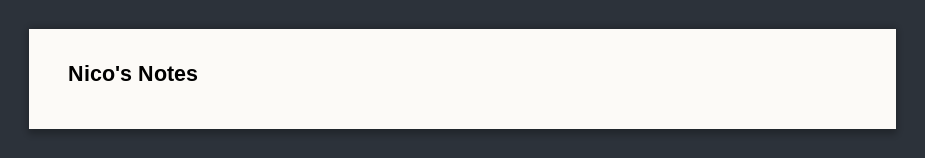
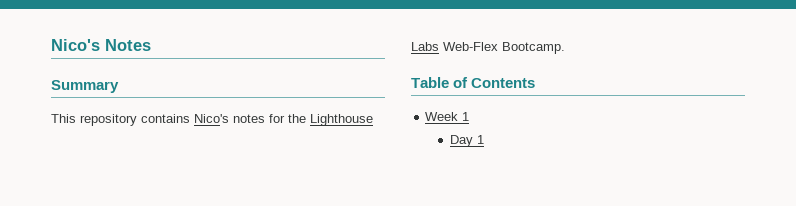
(198, 73) none -> [51,80,119,93] [51,114,373,126] [411,42,565,54] [411,77,536,88] [425,112,470,121] [449,135,484,147] // Summary // This repository contains Nico's notes for the Lighthouse Labs Web-Flex Bootcamp. // Table of Contents // Week 1 // Day 1

